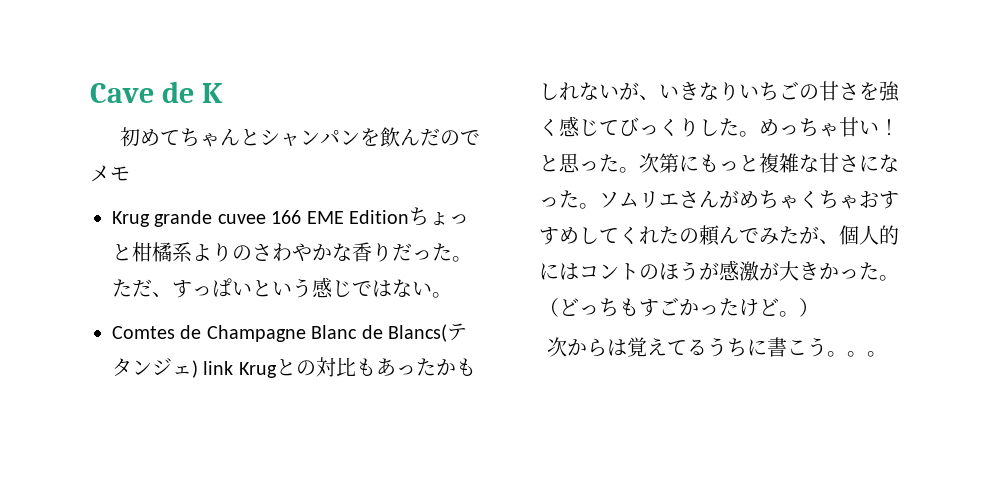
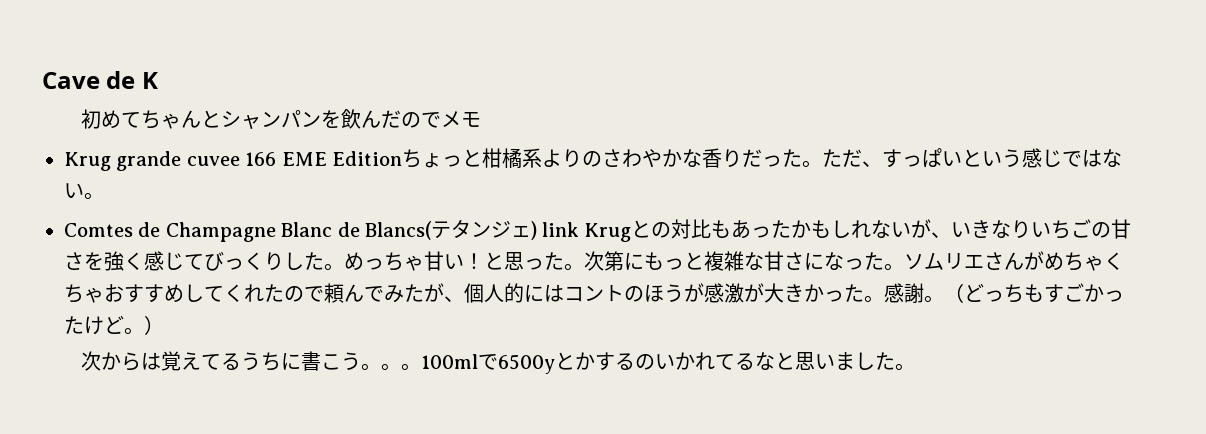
(699, 236) none -> [304,286,324,302] で
(899, 278) none -> [884,283,944,303] 感謝。
(888, 354) none -> [421,352,916,374] 100mlで6500yとかするのいかれてるなと思いました。

